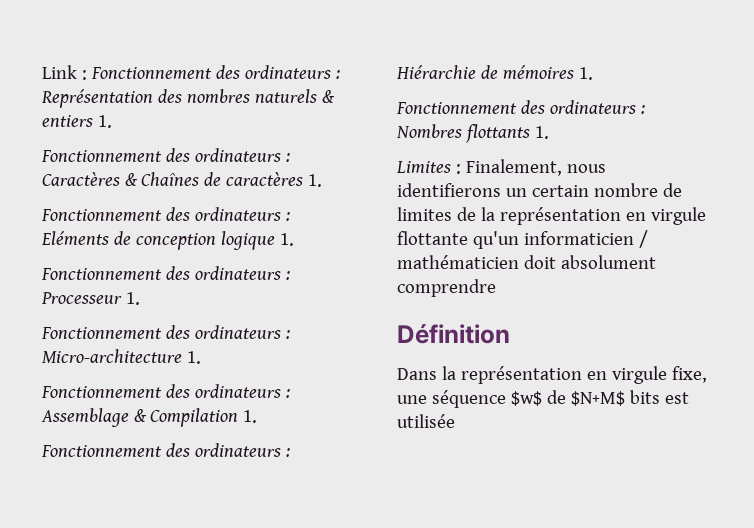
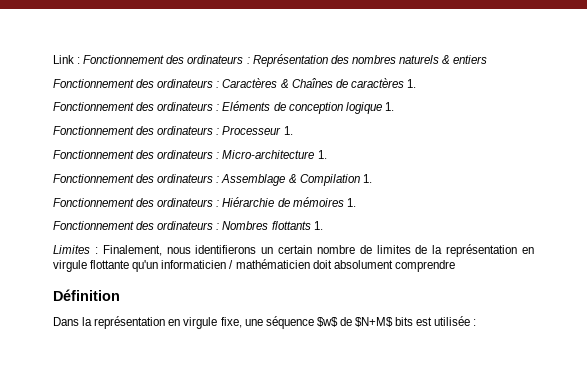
[97,115,112,128] 1. -> (488, 59) none
(455, 421) none -> [473,319,477,326] :

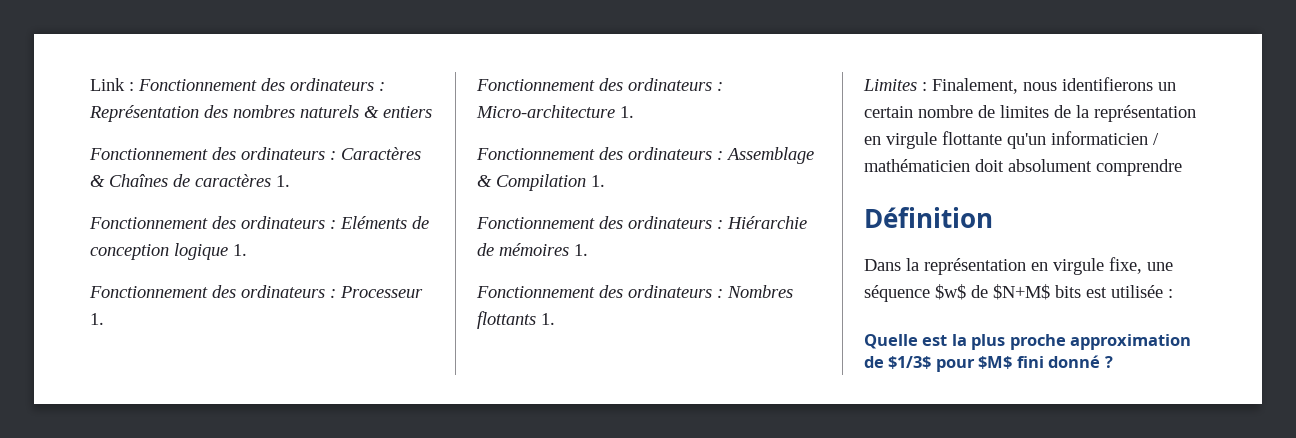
(477, 322) none -> [864,334,1192,350] [864,355,1113,372] // Quelle est la plus proche approximation de $1/3$ pour $M$ fini donné ?

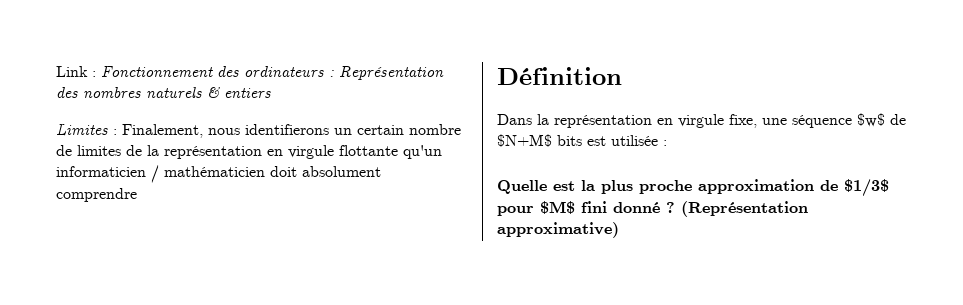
[89,147,421,160] [90,174,290,187] [89,216,429,229] [90,243,247,260] [89,285,423,298] [90,313,104,325] [476,78,723,91] [476,105,634,118] [476,147,814,164] [477,174,605,191] [476,216,807,229] [477,243,588,256] [476,285,793,298] [477,311,555,329] // Fonctionnement des ordinateurs : Caractères & Chaînes de caractères 1. // Fonctionnement des ordinateurs : Eléments de conception logique 1. // Fonctionnement des ordinateurs : Processeur 1. // Fonctionnement des ordinateurs : Micro-architecture 1. // Fonctionnement des ordinateurs : Assemblage & Compilation 1. // Fonctionnement des ordinateurs : Hiérarchie de mémoires 1. // Fonctionnement des ordinateurs : Nombres flottants 1. -> (271, 93) none
(1113, 362) none -> [681,201,808,217] [497,222,619,238] (Représentation approximative)

